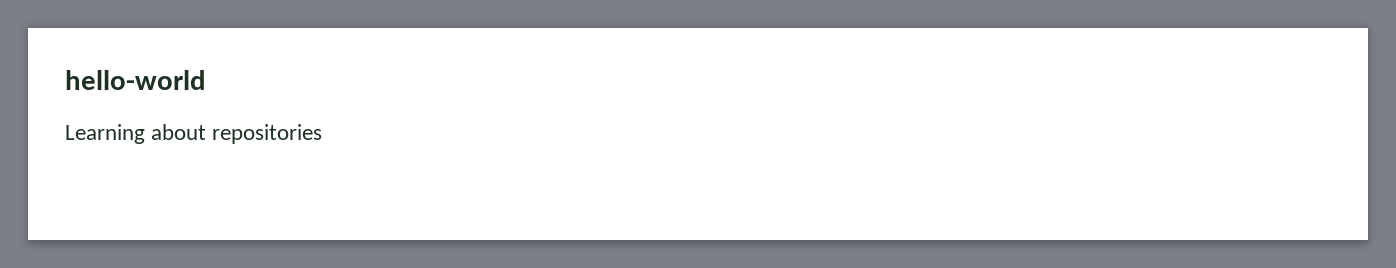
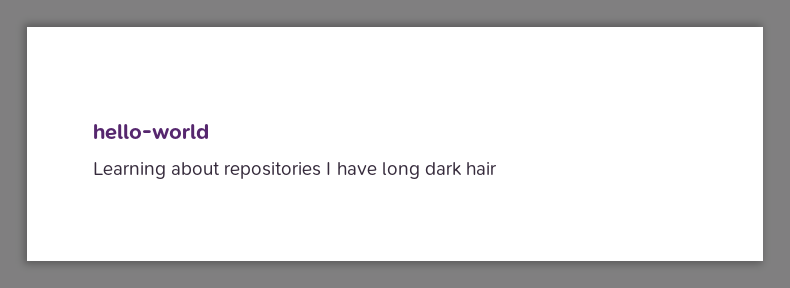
(323, 134) none -> [326,162,497,179] I have long dark hair

